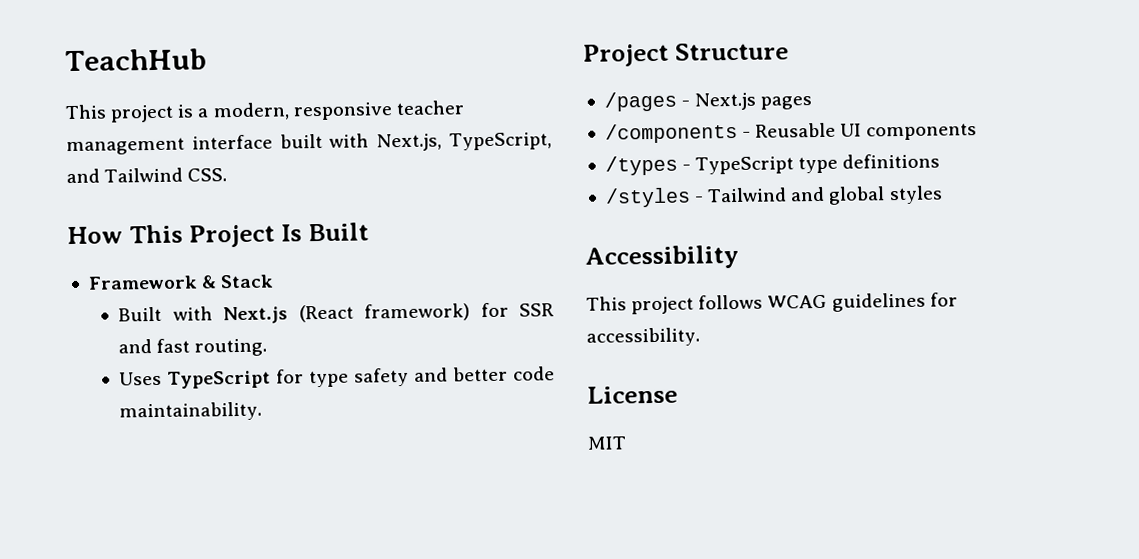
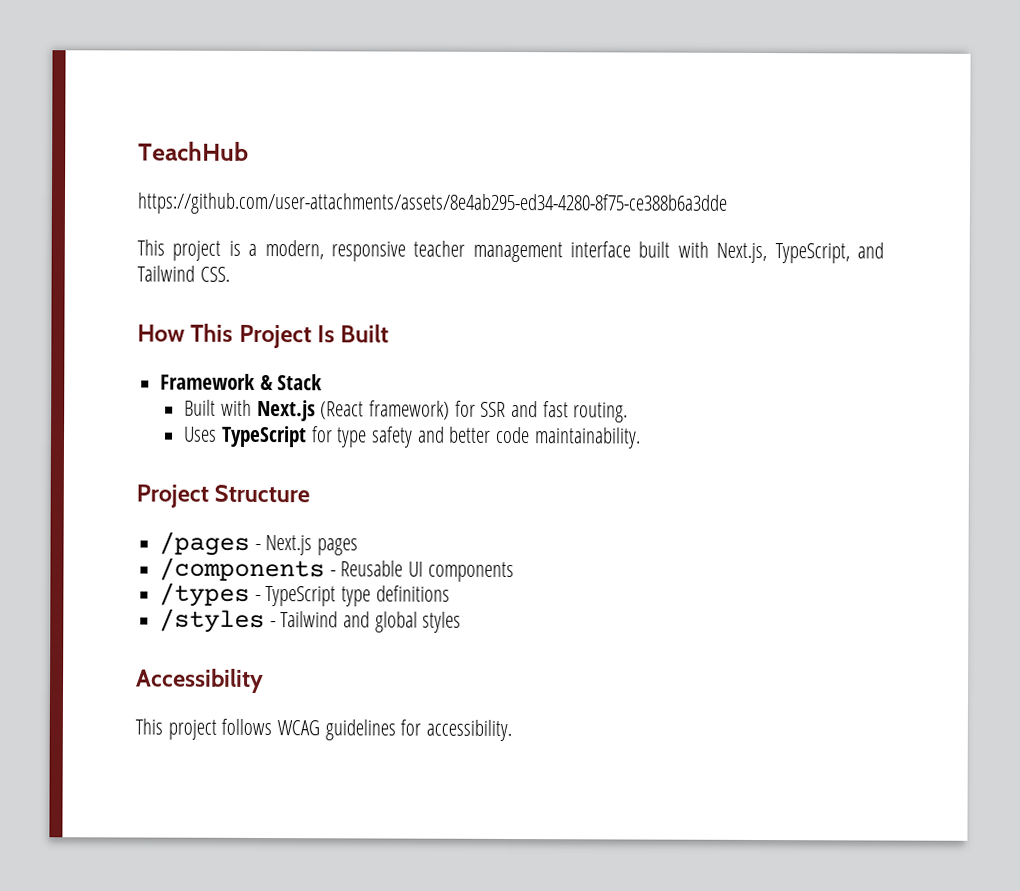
(207, 60) none -> [137,192,728,216] // https://github.com/user-attachments/assets/8e4ab295-ed34-4280-8f75-ce388b6a3dde
[587,385,678,404] [587,436,627,450] // License // MIT -> (513, 730) none

